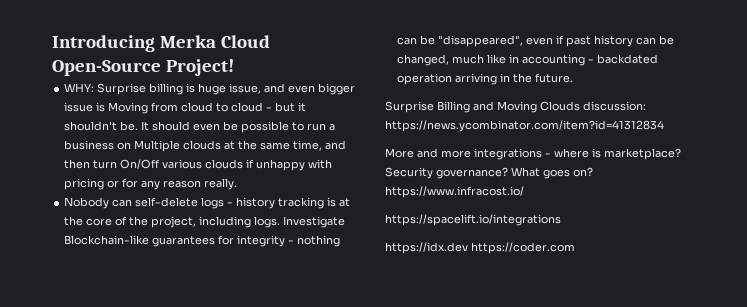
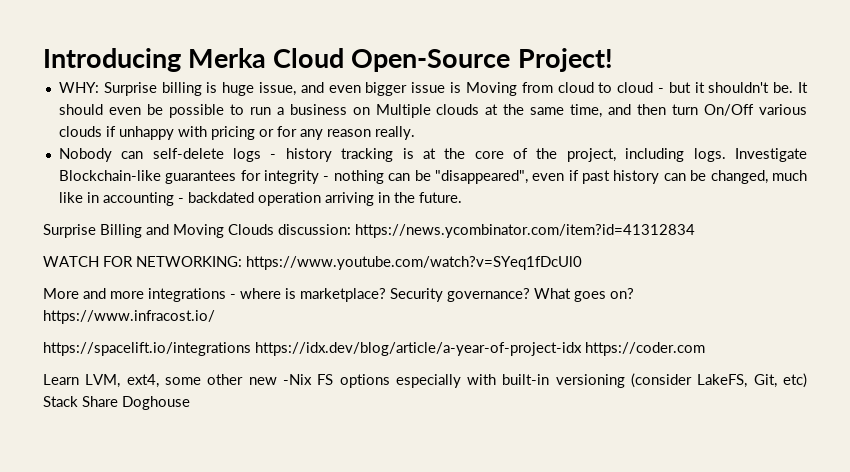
(664, 126) none -> [43,256,582,270] // WATCH FOR NETWORKING: https://www.youtube.com/watch?v=SYeq1fDcUl0
[385,242,575,254] // https://idx.dev https://coder.com -> [255,342,705,356] [43,373,807,388] [43,396,190,410] https://idx.dev/blog/article/a-year-of-project-idx https://coder.com // Learn LVM, ext4, some other new -Nix FS options especially with built-in versioning (consider LakeFS, Git, etc) Stack Share Doghouse

